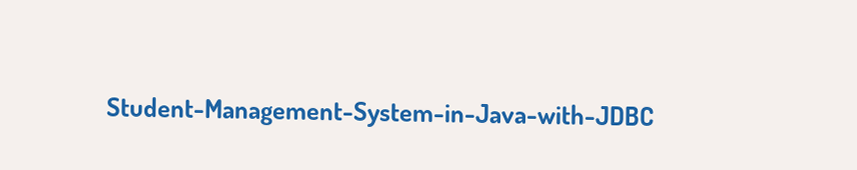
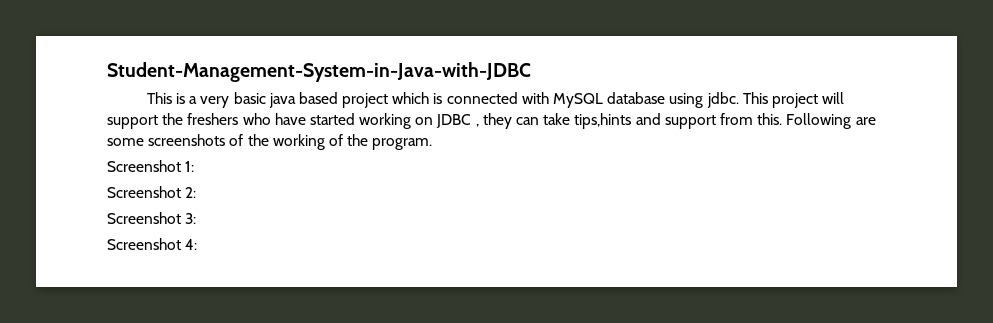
(654, 114) none -> [146,92,845,108] [107,113,876,129] [107,134,433,150] [107,160,195,172] [107,186,197,198] [107,212,197,224] [107,238,198,250] // This is a very basic java based project which is connected with MySQL database using jdbc. This project will support the freshers who have started working on JDBC , they can take tips,hints and support from this. Following are some screenshots of the working of the program. // Screenshot 1: // Screenshot 2: // Screenshot 3: // Screenshot 4:

